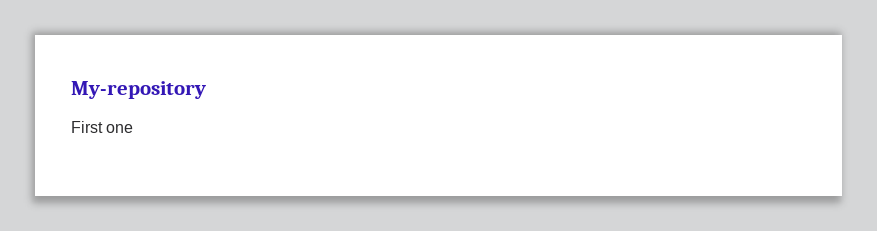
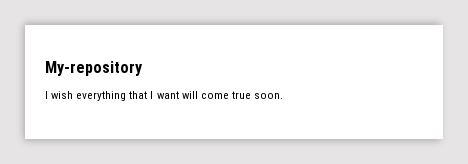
[71,121,134,133] First one -> [45,91,283,101] I wish everything that I want will come true soon.

